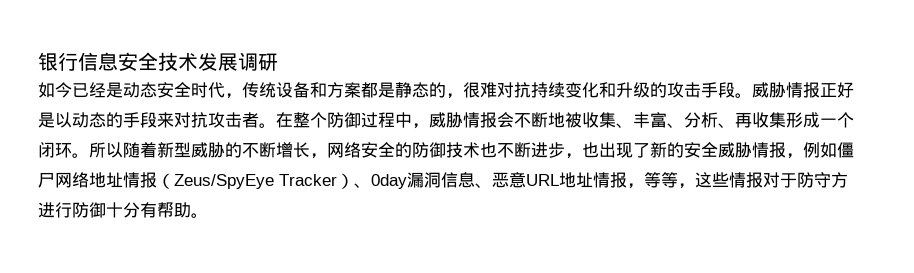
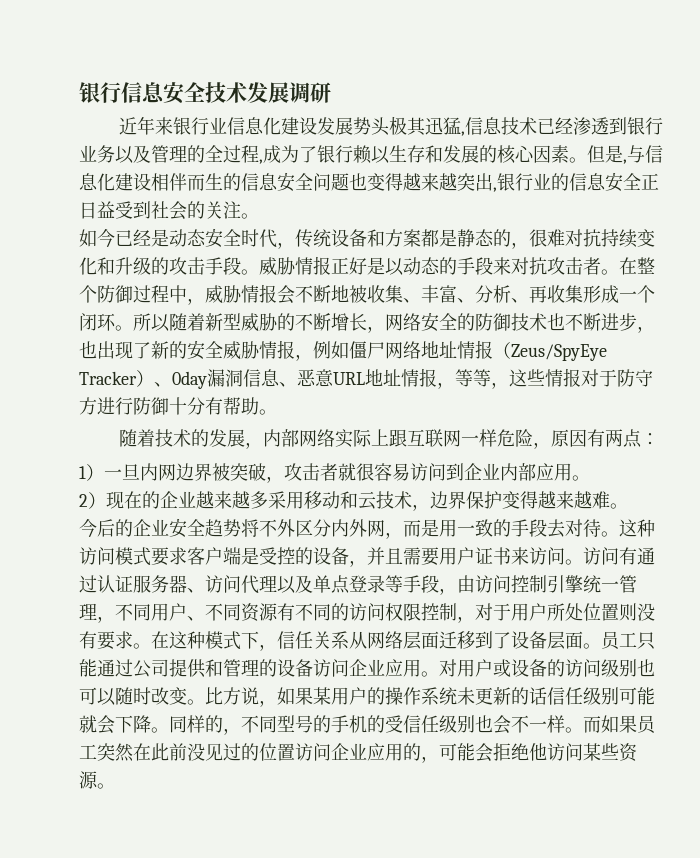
(278, 62) none -> [119,116,664,136] [79,145,663,164] [79,172,659,192] [79,201,259,220] // 近年来银行业信息化建设发展势头极其迅猛,信息技术已经渗透到银行业务以及管理的全过程,成为了银行赖以生存和发展的核心因素。但是,与信息化建设相伴而生的信息安全问题也变得越来越突出,银行业的信息安全正日益受到社会的关注。
(208, 215) none -> [119,429,660,449] [79,463,590,483] [79,491,628,511] [79,518,655,539] [79,547,655,567] [79,575,637,595] [79,603,655,623] [79,631,655,651] [79,659,655,678] [79,687,655,707] [79,715,657,735] [79,743,638,763] [79,771,115,789] // 随着技术的发展，内部网络实际上跟互联网一样危险，原因有两点： // 1）一旦内网边界被突破，攻击者就很容易访问到企业内部应用。 // 2）现在的企业越来越多采用移动和云技术，边界保护变得越来越难。 // 今后的企业安全趋势将不外区分内外网，而是用一致的手段去对待。这种访问模式要求客户端是受控的设备，并且需要用户证书来访问。访问有通过认证服务器、访问代理以及单点登录等手段，由访问控制引擎统一管理，不同用户、不同资源有不同的访问权限控制，对于用户所处位置则没有要求。在这种模式下，信任关系从网络层面迁移到了设备层面。员工只能通过公司提供和管理的设备访问企业应用。对用户或设备的访问级别也可以随时改变。比方说，如果某用户的操作系统未更新的话信任级别可能就会下降。同样的，不同型号的手机的受信任级别也会不一样。而如果员工突然在此前没见过的位置访问企业应用的，可能会拒绝他访问某些资源。

